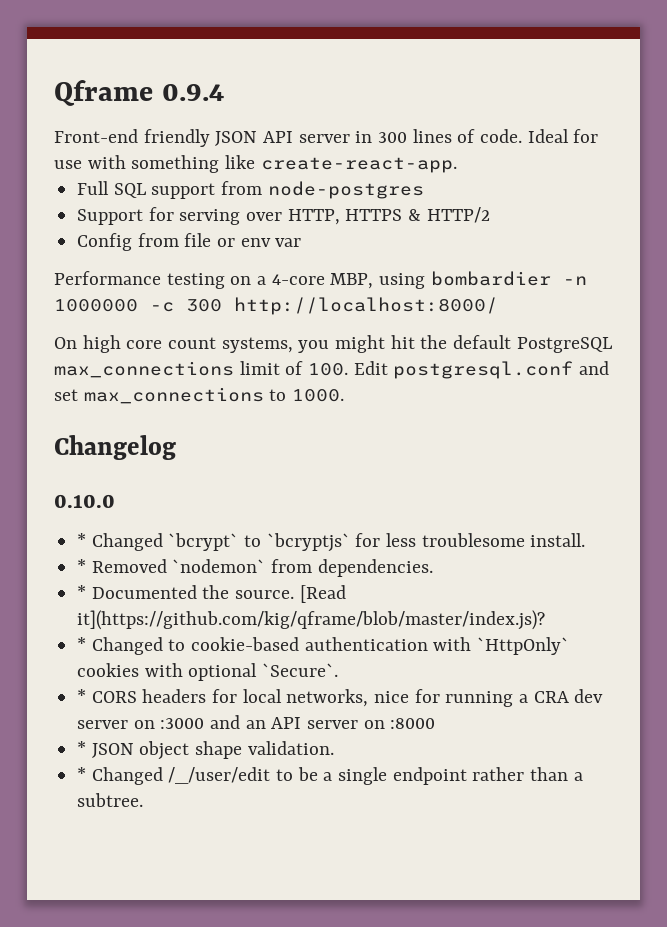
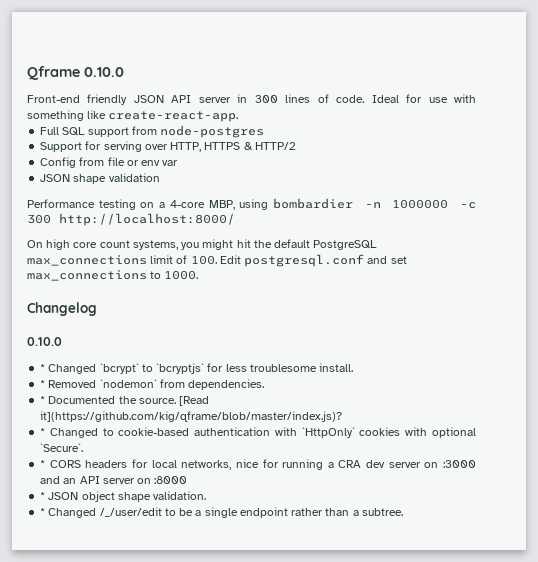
[161,84,224,101] 0.9.4 -> [84,67,124,77] 0.10.0
(302, 242) none -> [40,173,160,184] // JSON shape validation

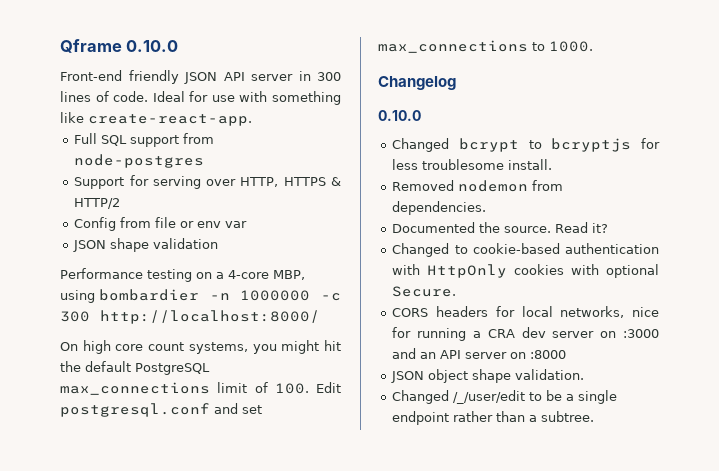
[40,363,205,374] * Changed `bcrypt` to `bcryptjs` -> [392,138,632,152] Changed bcrypt to bcryptjs
[40,379,157,388] * Removed `nodemon` -> [392,180,529,192] Removed nodemon
[40,396,46,404] * -> (487, 208) none
[179,396,210,406] [40,411,343,422] [40,428,46,436] [Read it](https://github.com/kig/qframe/blob/master/index.js)? // * -> [555,222,609,233] Read it? //
[301,427,355,438] `HttpOnly` -> [427,264,508,278] HttpOnly
[40,443,84,452] [40,460,46,468] `Secure`. // * -> [392,286,457,297] Secure. //
[40,492,46,500] * -> (567, 354) none
[40,508,46,516] * -> (585, 374) none

